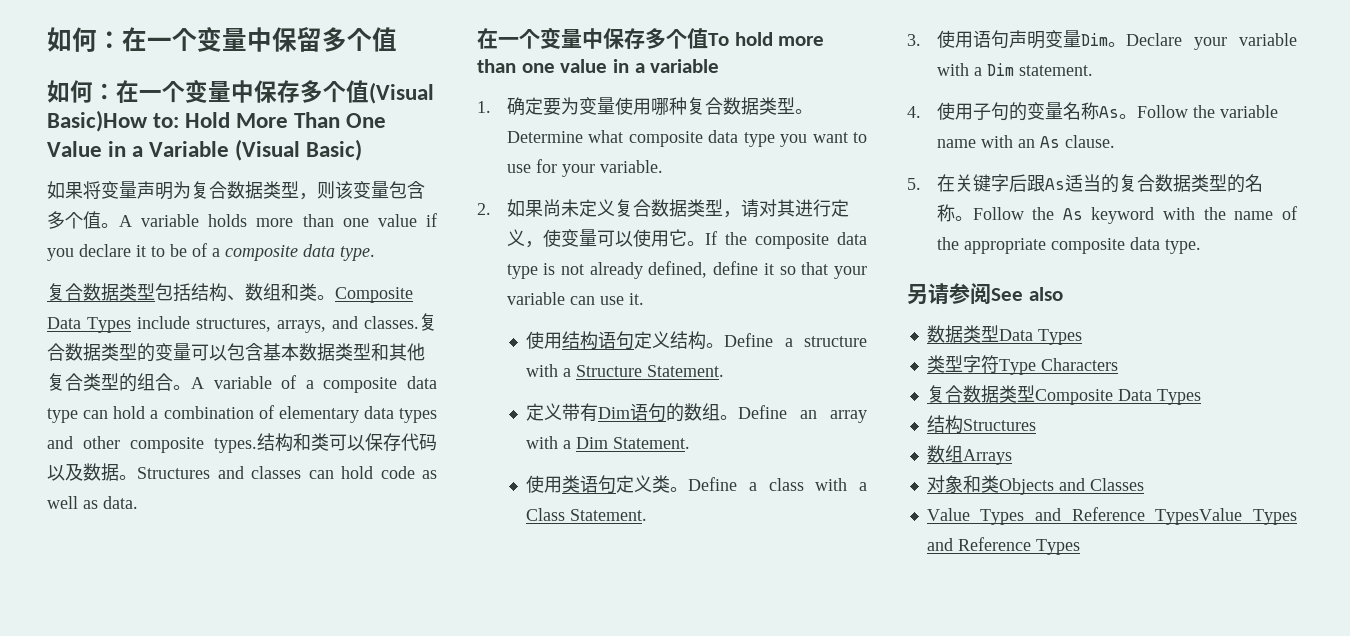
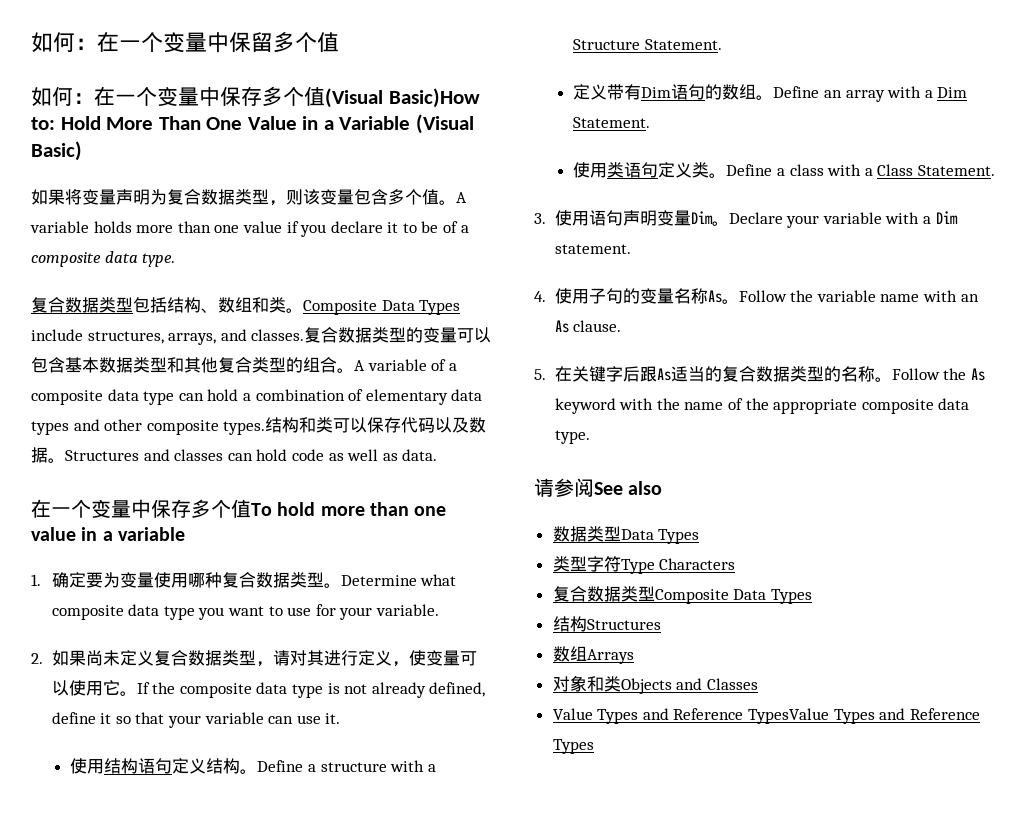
[907,284,928,305] 另 -> (590, 437) none

